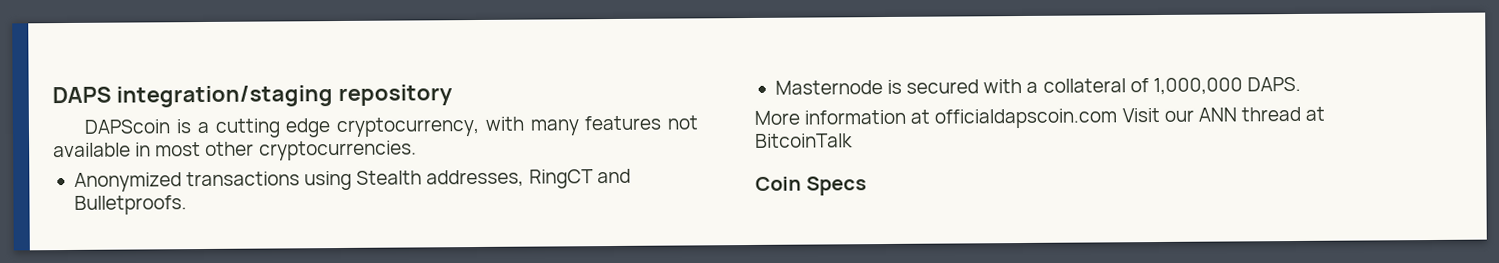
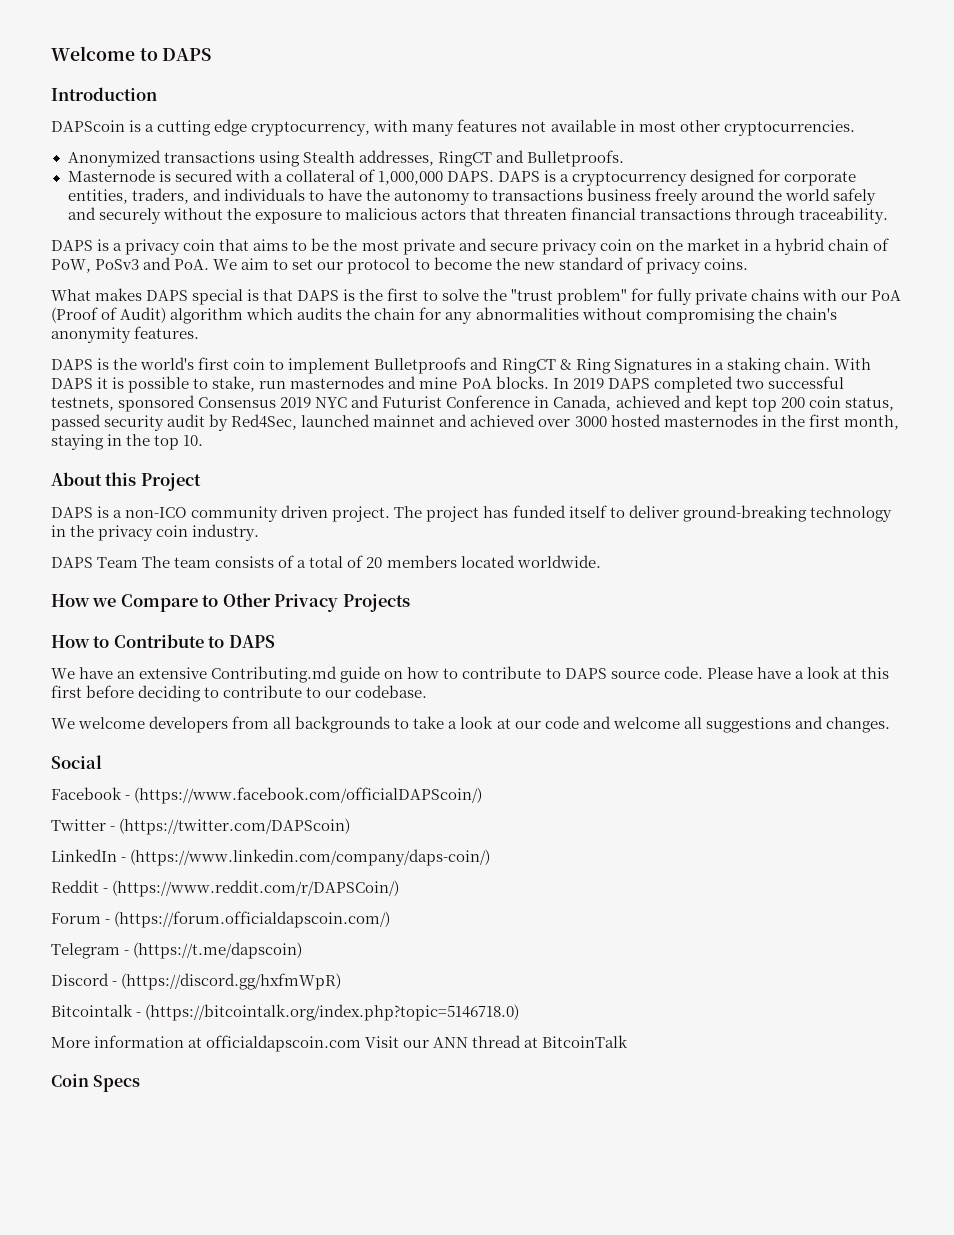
[52,84,453,108] DAPS integration/staging repository -> [51,46,212,61] [51,87,157,101] Welcome to DAPS // Introduction
(1301, 84) none -> [497,169,857,186] [67,188,877,205] [67,207,889,224] [51,238,890,255] [51,257,748,274] [51,288,902,305] [51,307,837,324] [51,326,200,343] [51,357,871,374] [51,376,844,393] [51,395,894,412] [51,414,899,431] [51,434,204,450] [51,472,201,491] [51,505,892,522] [51,524,260,541] [51,555,601,568] [51,593,410,612] [51,634,275,648] [51,666,889,683] [51,685,428,702] [51,716,890,733] [51,755,102,769] [51,787,483,804] [51,818,351,835] [51,849,491,866] [51,880,400,897] [51,911,391,928] [51,942,303,959] [51,973,342,990] [51,1004,520,1021] DAPS is a cryptocurrency designed for corporate entities, traders, and individuals to have the autonomy to transactions business freely around the world safely and securely without the exposure to malicious actors that threaten financial transactions through traceability. // DAPS is a privacy coin that aims to be the most private and secure privacy coin on the market in a hybrid chain of PoW, PoSv3 and PoA. We aim to set our protocol to become the new standard of privacy coins. // What makes DAPS special is that DAPS is the first to solve the "trust problem" for fully private chains with our PoA (Proof of Audit) algorithm which audits the chain for any abnormalities without compromising the chain's anonymity features. // DAPS is the world's first coin to implement Bulletproofs and RingCT & Ring Signatures in a staking chain. With DAPS it is possible to stake, run masternodes and mine PoA blocks. In 2019 DAPS completed two successful testnets, sponsored Consensus 2019 NYC and Futurist Conference in Canada, achieved and kept top 200 coin status, passed security audit by Red4Sec, launched mainnet and achieved over 3000 hosted masternodes in the first month, staying in the top 10. // About this Project // DAPS is a non-ICO community driven project. The project has funded itself to deliver ground-breaking technology in the privacy coin industry. // DAPS Team The team consists of a total of 20 members located worldwide. // How we Compare to Other Privacy Projects // How to Contribute to DAPS // We have an extensive Contributing.md guide on how to contribute to DAPS source code. Please have a look at this first before deciding to contribute to our codebase. // We welcome developers from all backgrounds to take a look at our code and welcome all suggestions and changes. // Social // Facebook - (https://www.facebook.com/officialDAPScoin/) // Twitter - (https://twitter.com/DAPScoin) // LinkedIn - (https://www.linkedin.com/company/daps-coin/) // Reddit - (https://www.reddit.com/r/DAPSCoin/) // Forum - (https://forum.officialdapscoin.com/) // Telegram - (https://t.me/dapscoin) // Discord - (https://discord.gg/hxfmWpR) // Bitcointalk - (https://bitcointalk.org/index.php?topic=5146718.0)

